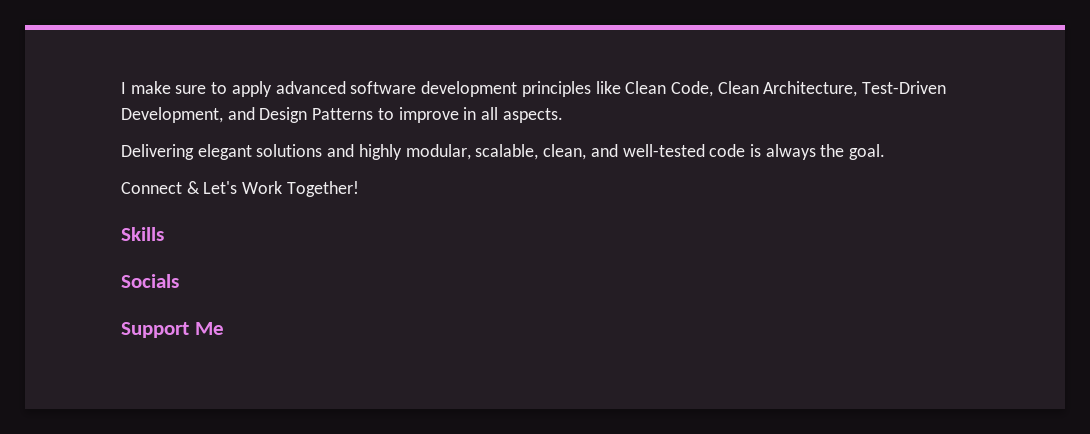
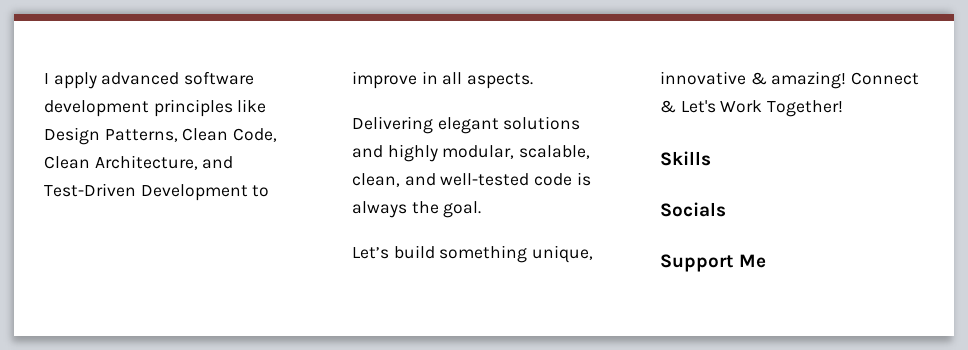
[130,81,228,94] make sure to -> (49, 78) none
(621, 87) none -> [44,127,178,145] Design Patterns,
[862,81,947,94] [121,107,374,123] Test-Driven Development, and Design Patterns -> [202,156,234,169] [44,183,248,201] and Test-Driven Development
(886, 152) none -> [352,245,594,263] [660,71,847,89] Let’s build something unique, innovative & amazing!

